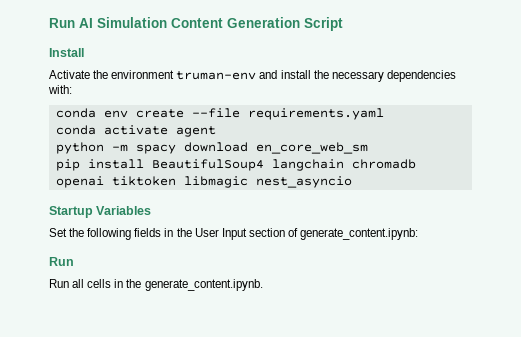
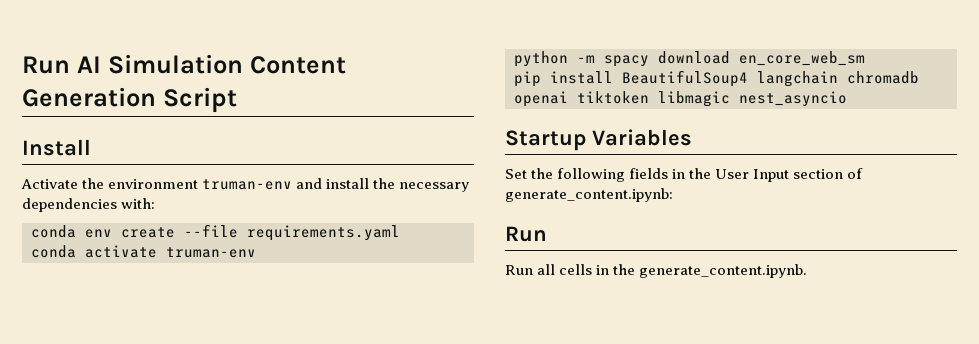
[175,126,216,137] agent -> [166,247,256,258] truman-env

